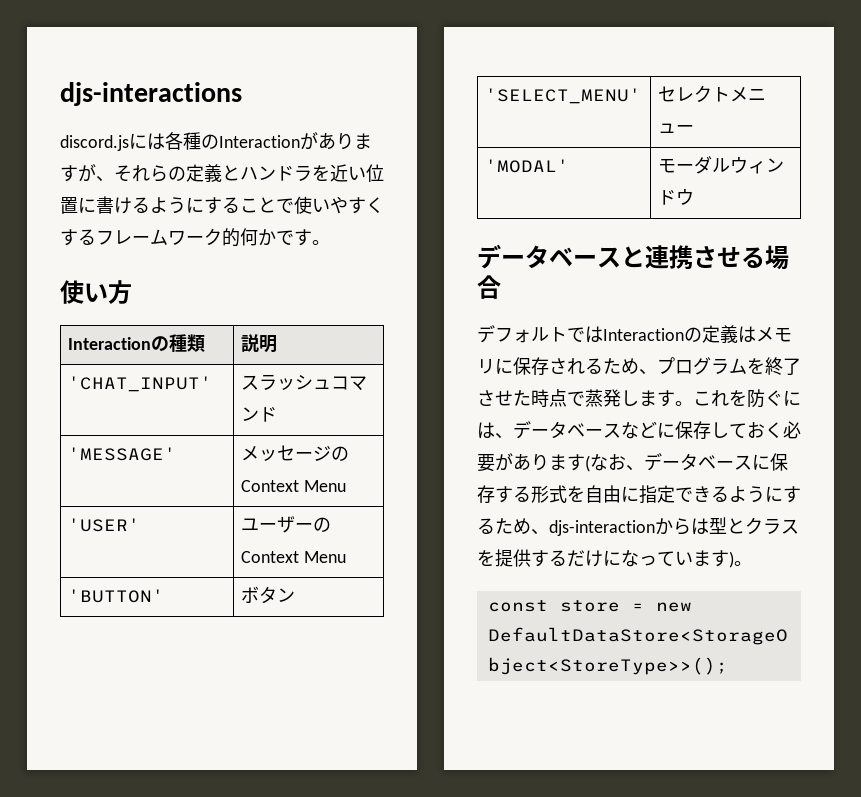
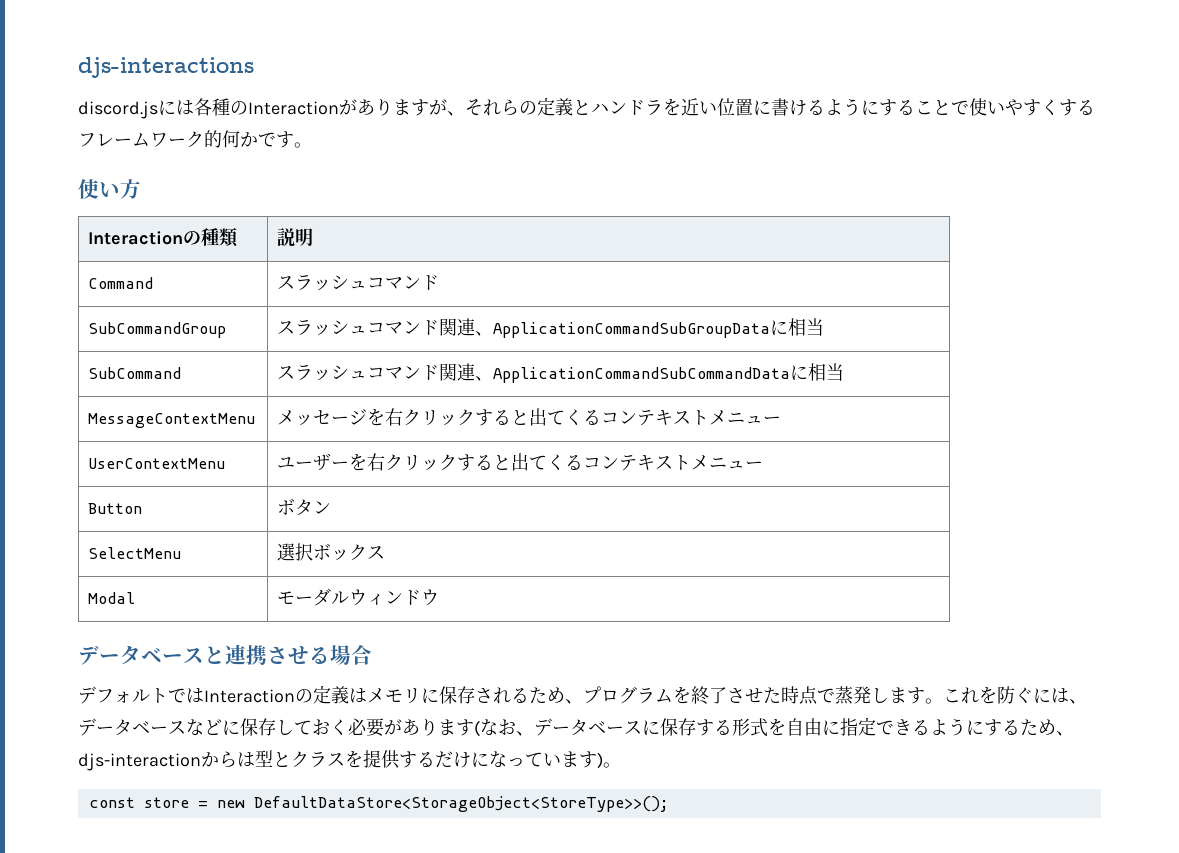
[68,376,213,392] 'CHAT_INPUT' -> [88,277,154,289] Command
[68,447,177,461] [241,445,350,461] [241,480,347,492] [68,518,141,532] [241,516,332,533] [241,551,347,563] [68,589,165,603] [241,586,296,604] [485,88,642,104] [658,85,767,103] [658,123,695,134] [485,159,570,173] 'MESSAGE' | メッセージのContext Menu // 'USER' | ユーザーのContext Menu // 'BUTTON' | ボタン // 'SELECT_MENU' | セレクトメニュー // 'MODAL' -> [88,322,227,338] [277,318,825,338] [88,367,182,379] [277,363,845,383] [88,413,256,428] [277,408,782,426] [88,458,226,469] [277,453,764,471] [88,503,143,514] [277,498,332,516] [88,547,182,559] [277,543,386,561] [88,592,136,604] SubCommandGroup | スラッシュコマンド関連、ApplicationCommandSubGroupDataに相当 // SubCommand | スラッシュコマンド関連、ApplicationCommandSubCommandDataに相当 // MessageContextMenu | メッセージを右クリックすると出てくるコンテキストメニュー // UserContextMenu | ユーザーを右クリックすると出てくるコンテキストメニュー // Button | ボタン // SelectMenu | 選択ボックス // Modal

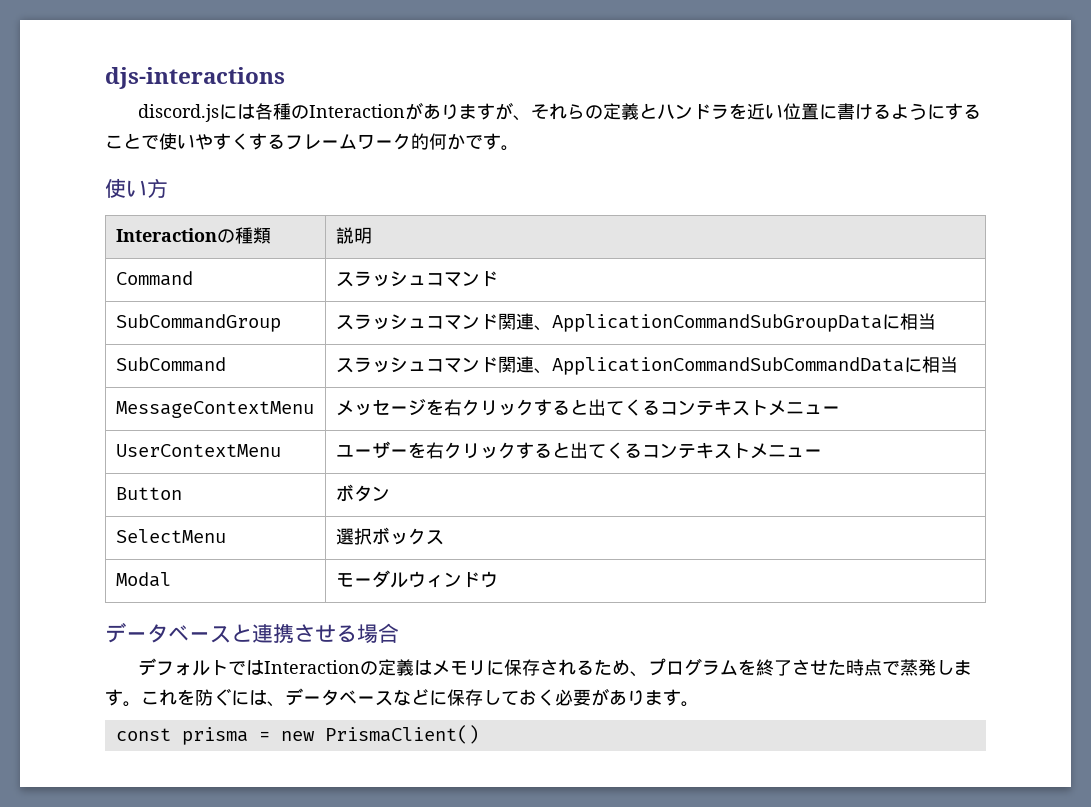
[474,717,1074,737] [78,750,603,771] (なお、データベースに保存する形式を自由に指定できるようにするため、djs-interactionからは型とクラスを提供するだけになっています) -> (681, 697) none
[143,797,189,808] store -> [181,727,248,745] prisma
[253,796,669,812] DefaultDataStore<StorageObject<StoreType>>(); -> [324,725,479,744] PrismaClient()

